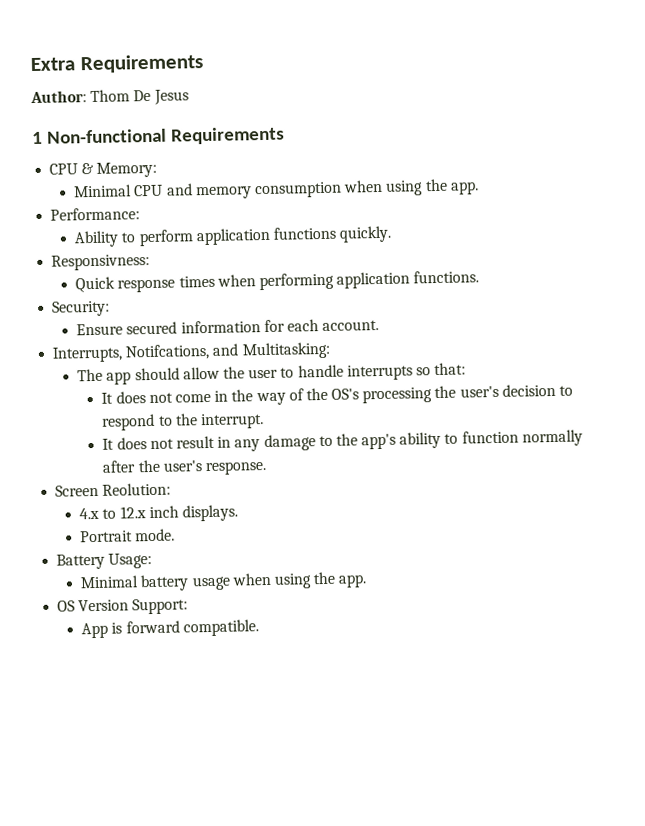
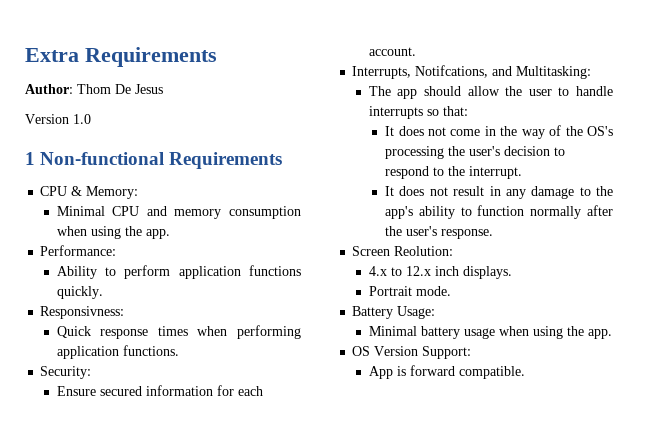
(189, 97) none -> [25,114,91,124] // Version 1.0

